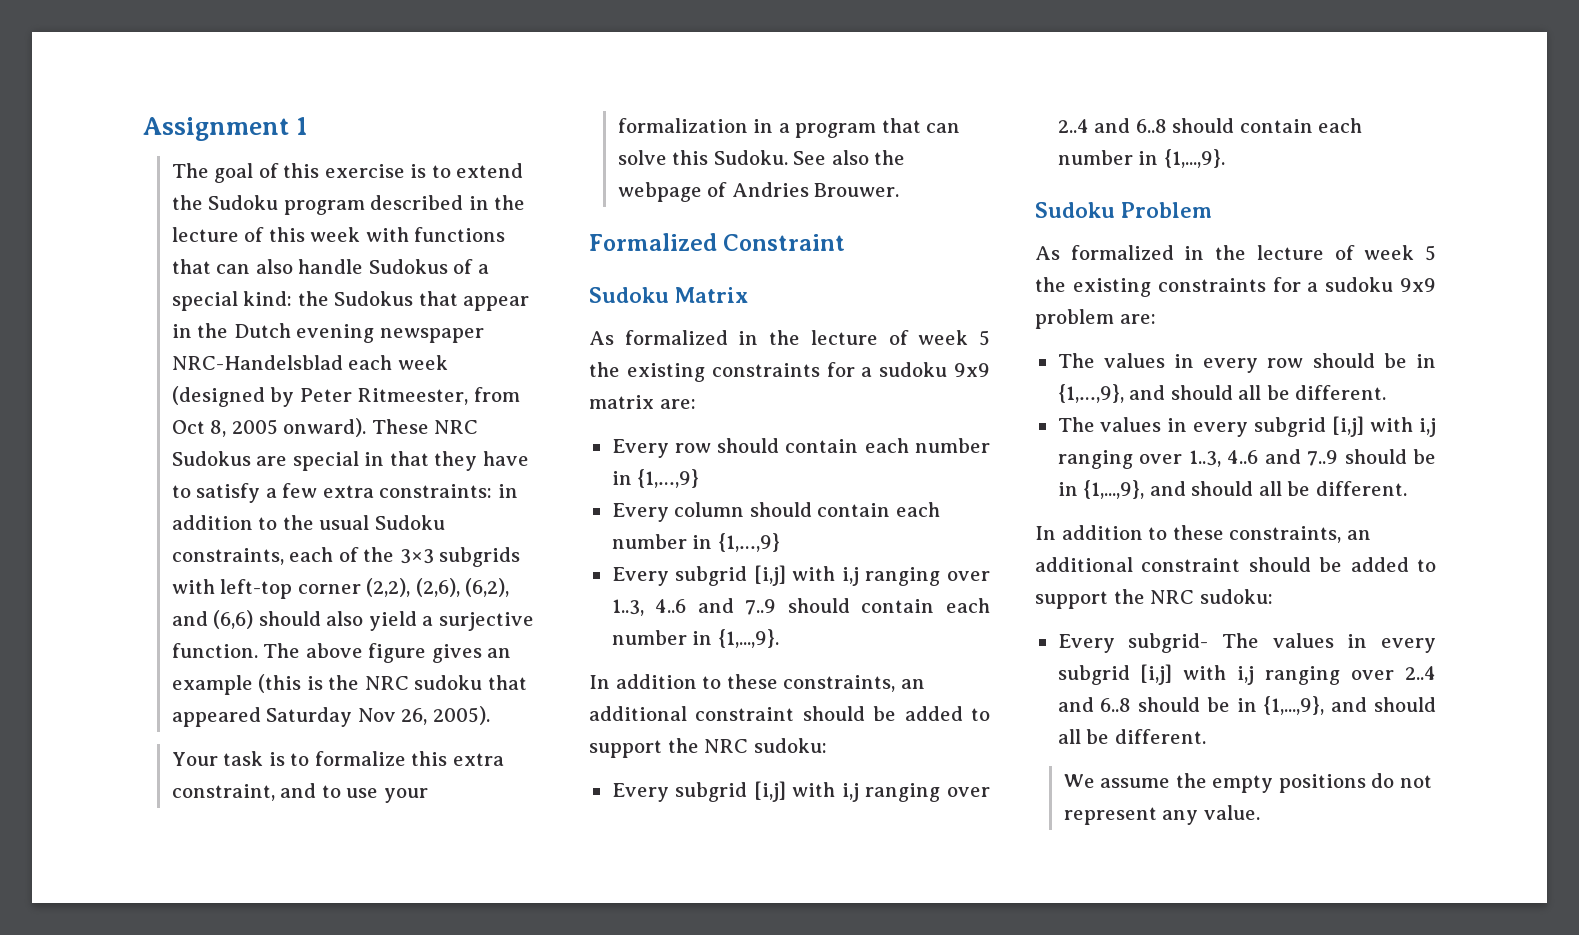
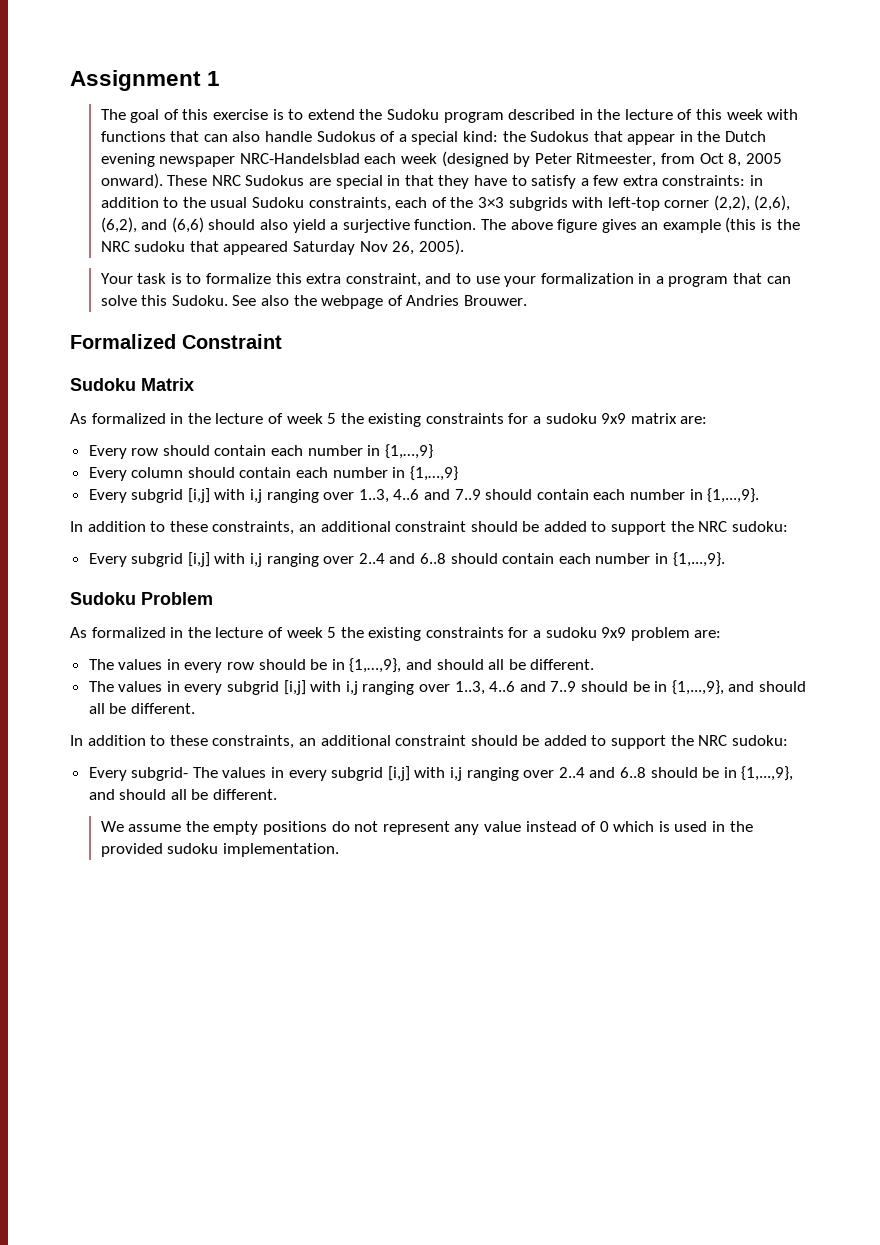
[1203,805,1260,820] value. -> [483,821,753,832] [100,843,339,857] value instead of 0 which is used in the provided sudoku implementation.

